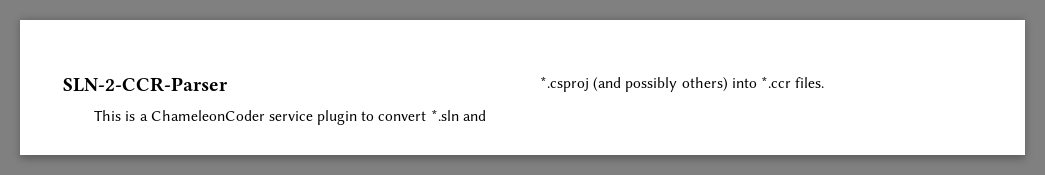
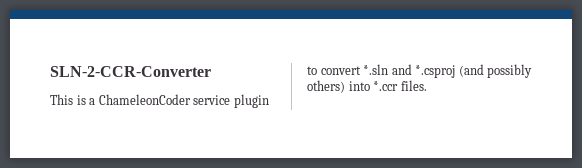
[63,77,228,92] SLN-2-CCR-Parser -> [50,66,211,77] SLN-2-CCR-Converter

